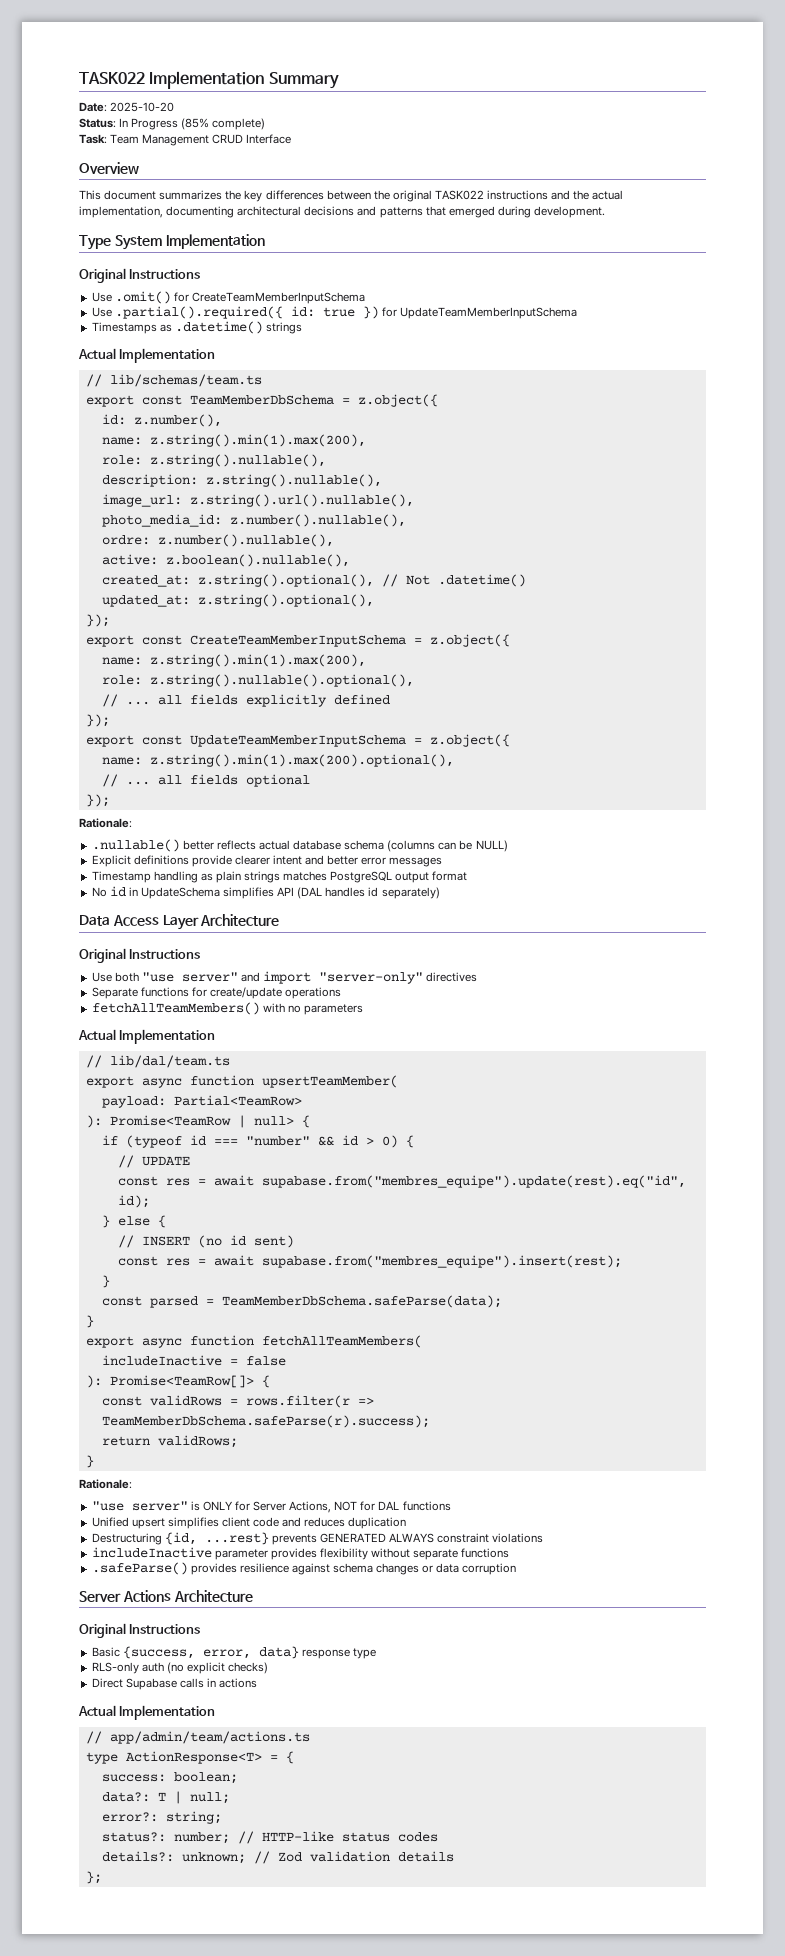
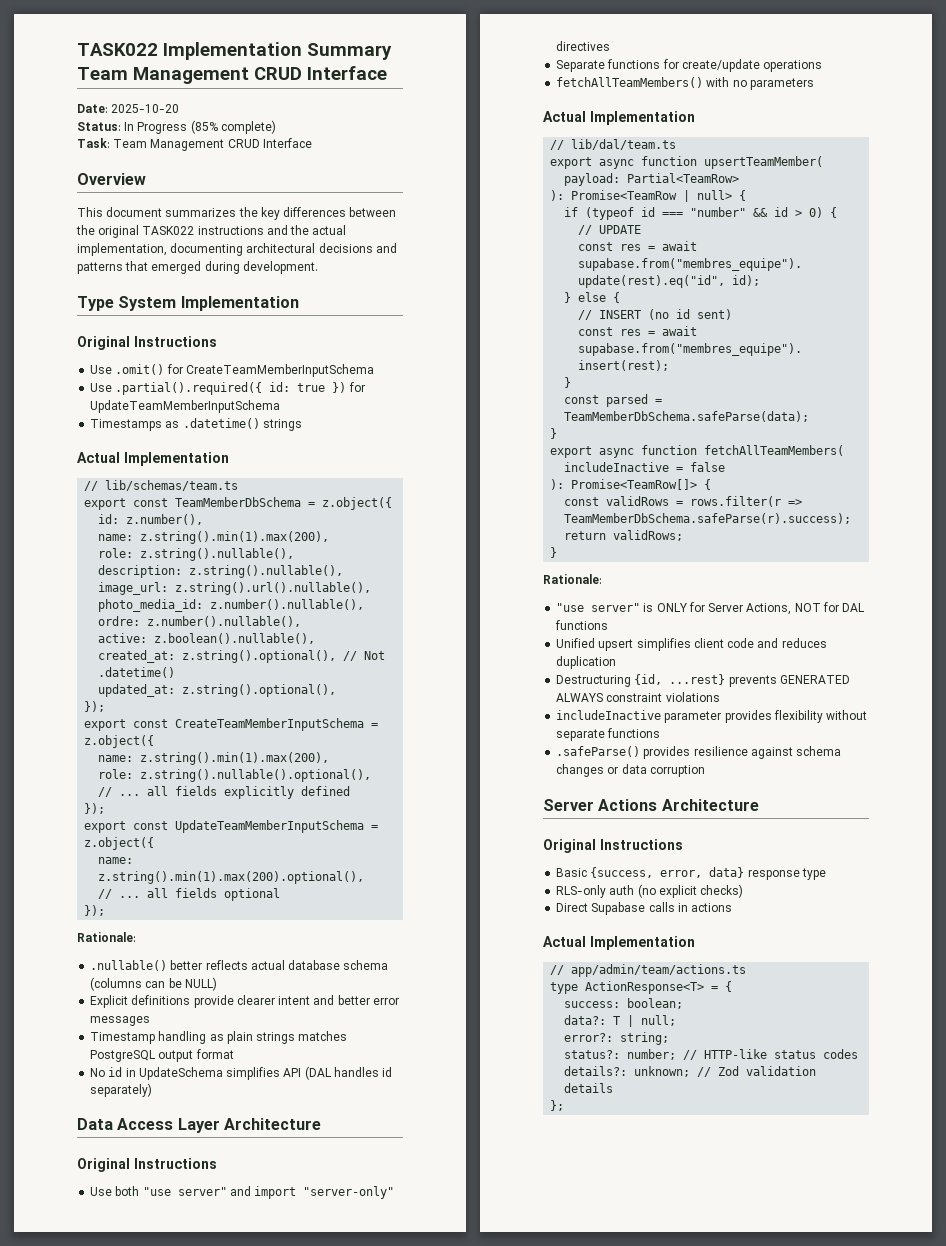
(339, 80) none -> [77,66,387,84] Team Management CRUD Interface

